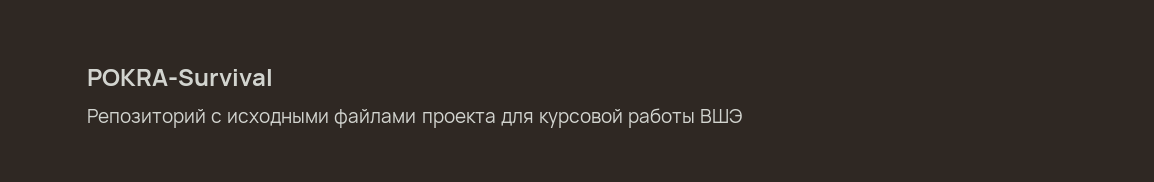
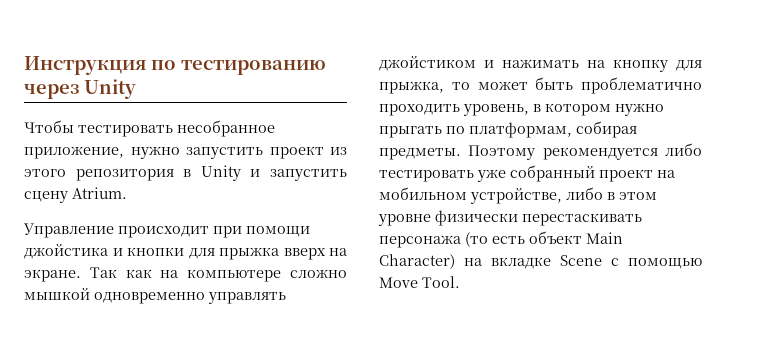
[87,69,273,86] [87,108,743,128] POKRA-Survival // Репозиторий с исходными файлами проекта для курсовой работы ВШЭ -> [24,56,326,75] [24,79,136,99] [24,120,275,137] [24,146,347,159] [24,165,347,181] [24,187,127,203] [23,223,310,238] [24,244,347,260] [24,267,348,282] [24,288,286,304] [379,56,702,72] [379,77,702,94] [379,103,664,116] [379,121,637,138] [379,143,702,160] [379,165,675,182] [379,187,657,204] [378,210,642,226] [379,231,623,248] [379,254,702,269] [379,276,460,288] Инструкция по тестированию через Unity // Чтобы тестировать несобранное приложение, нужно запустить проект из этого репозитория в Unity и запустить сцену Atrium. // Управление происходит при помощи джойстика и кнопки для прыжка вверх на экране. Так как на компьютере сложно мышкой одновременно управлять джойстиком и нажимать на кнопку для прыжка, то может быть проблематично проходить уровень, в котором нужно прыгать по платформам, собирая предметы. Поэтому рекомендуется либо тестировать уже собранный проект на мобильном устройстве, либо в этом уровне физически перестаскивать персонажа (то есть объект Main Character) на вкладке Scene с помощью Move Tool.

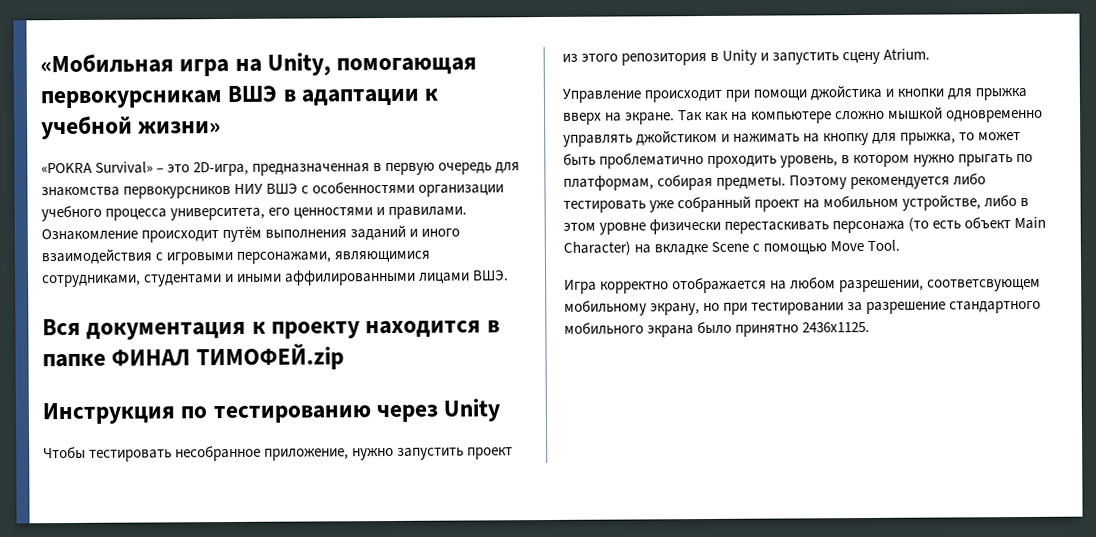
(24, 65) none -> [40,52,478,77] [40,85,439,109] [41,115,222,140] [41,161,521,177] [41,181,505,199] [41,205,468,222] [41,224,461,243] [41,248,431,265] [42,269,510,288] [42,318,500,340] [42,343,344,371] «Мобильная игра на Unity, помогающая первокурсникам ВШЭ в адаптации к учебной жизни» // «POKRA Survival» – это 2D-игра, предназначенная в первую очередь для знакомства первокурсников НИУ ВШЭ с особенностями организации учебного процесса университета, его ценностями и правилами. Ознакомление происходит путём выполнения заданий и иного взаимодействия с игровыми персонажами, являющимися сотрудниками, студентами и иными аффилированными лицами ВШЭ. // Вся документация к проекту находится в папке ФИНАЛ ТИМОФЕЙ.zip //
(460, 282) none -> [564,277,1042,294] [564,300,1042,316] [564,321,871,338] // Игра корректно отображается на любом разрешении, соответсвующем мобильному экрану, но при тестировании за разрешение стандартного мобильного экрана было принятно 2436x1125.

